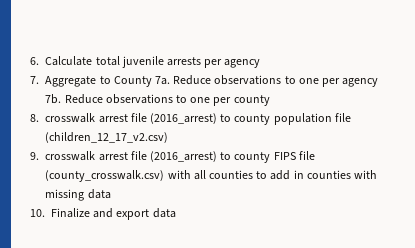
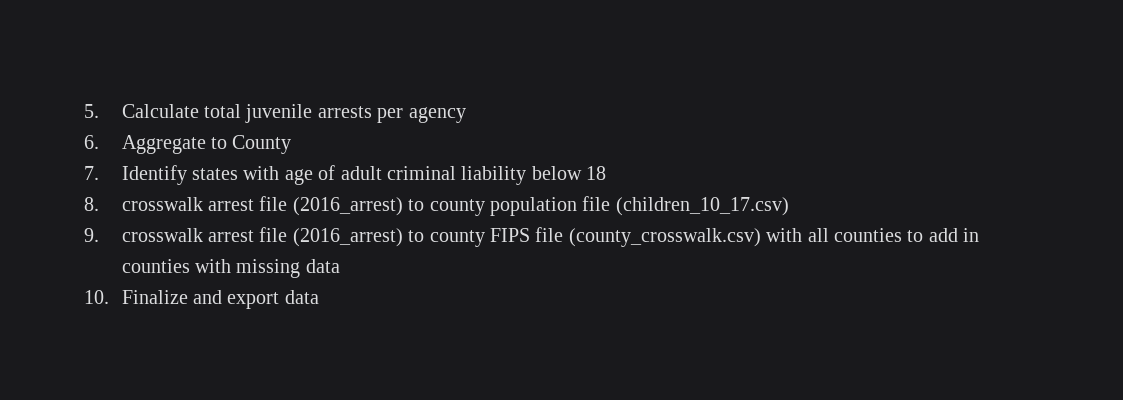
[30,57,39,65] 6. -> [84,104,99,118] 5.
[30,76,39,84] 7. -> [84,135,99,149] 6.
[154,75,379,87] [45,94,270,106] 7a. Reduce observations to one per agency 7b. Reduce observations to one per county -> [84,165,607,185] // 7. Identify states with age of adult criminal liability below 18
[45,132,169,143] (children_12_17_v2.csv) -> [615,197,789,216] (children_10_17.csv)

